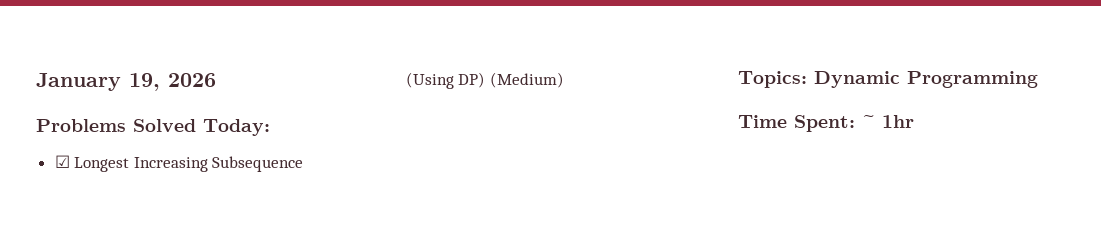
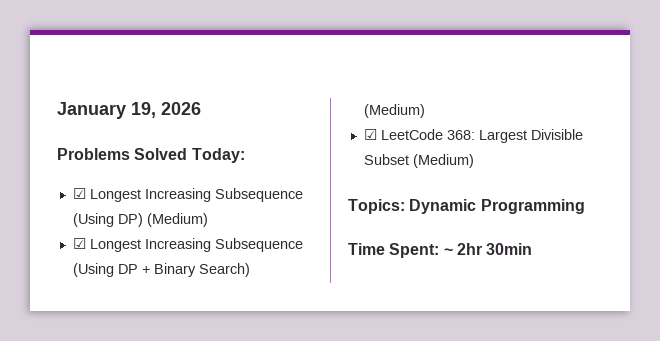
(564, 80) none -> [72,238,303,252] [72,263,250,277] [363,104,425,118] [363,129,583,143] [363,154,474,168] // ☑ Longest Increasing Subsequence (Using DP + Binary Search) (Medium) // ☑ LeetCode 368: Largest Divisible Subset (Medium)
[882,115,914,128] 1hr -> [456,243,533,255] 2hr 30min

